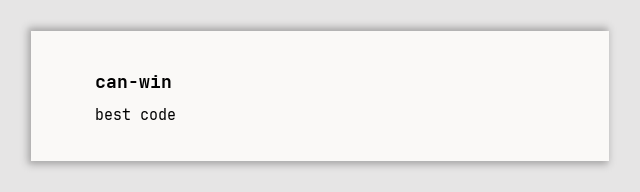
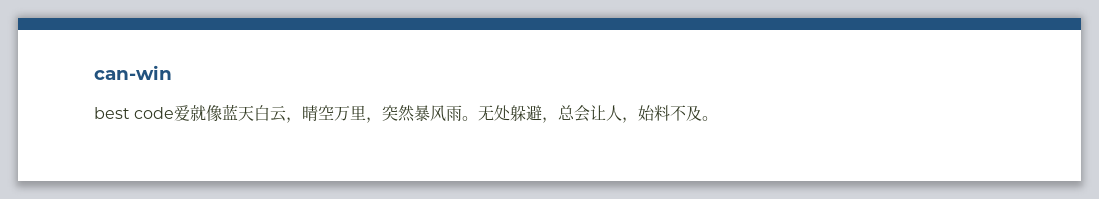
(176, 114) none -> [174,104,719,123] 爱就像蓝天白云，晴空万里，突然暴风雨。无处躲避，总会让人，始料不及。

